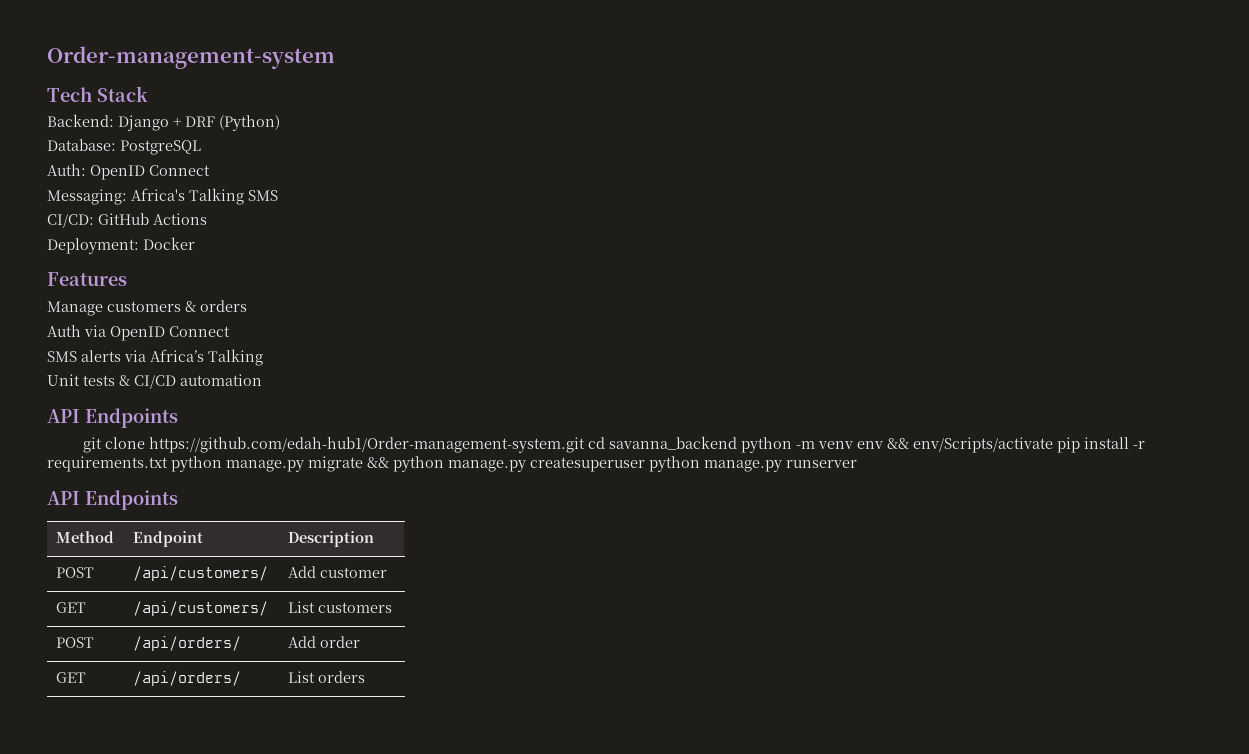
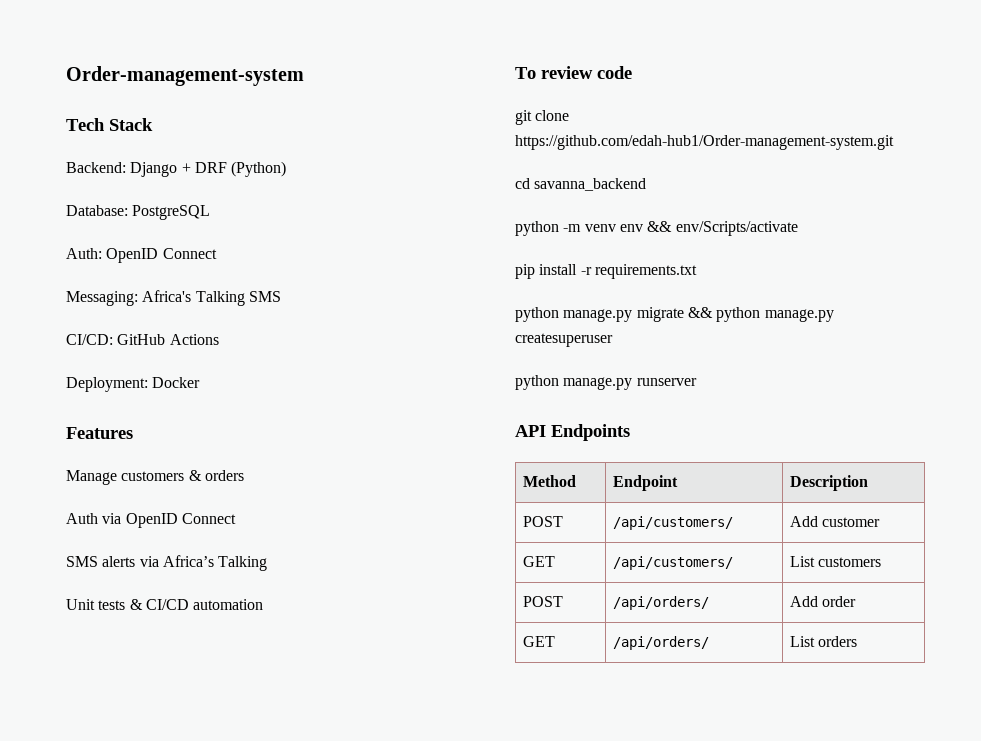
[47,408,178,428] API Endpoints -> [515,66,632,79] To review code
(585, 445) none -> (894, 142) //
(737, 443) none -> (647, 184) //
(1053, 445) none -> (798, 228) //
(168, 464) none -> (697, 271) //
(645, 464) none -> (613, 340) //

